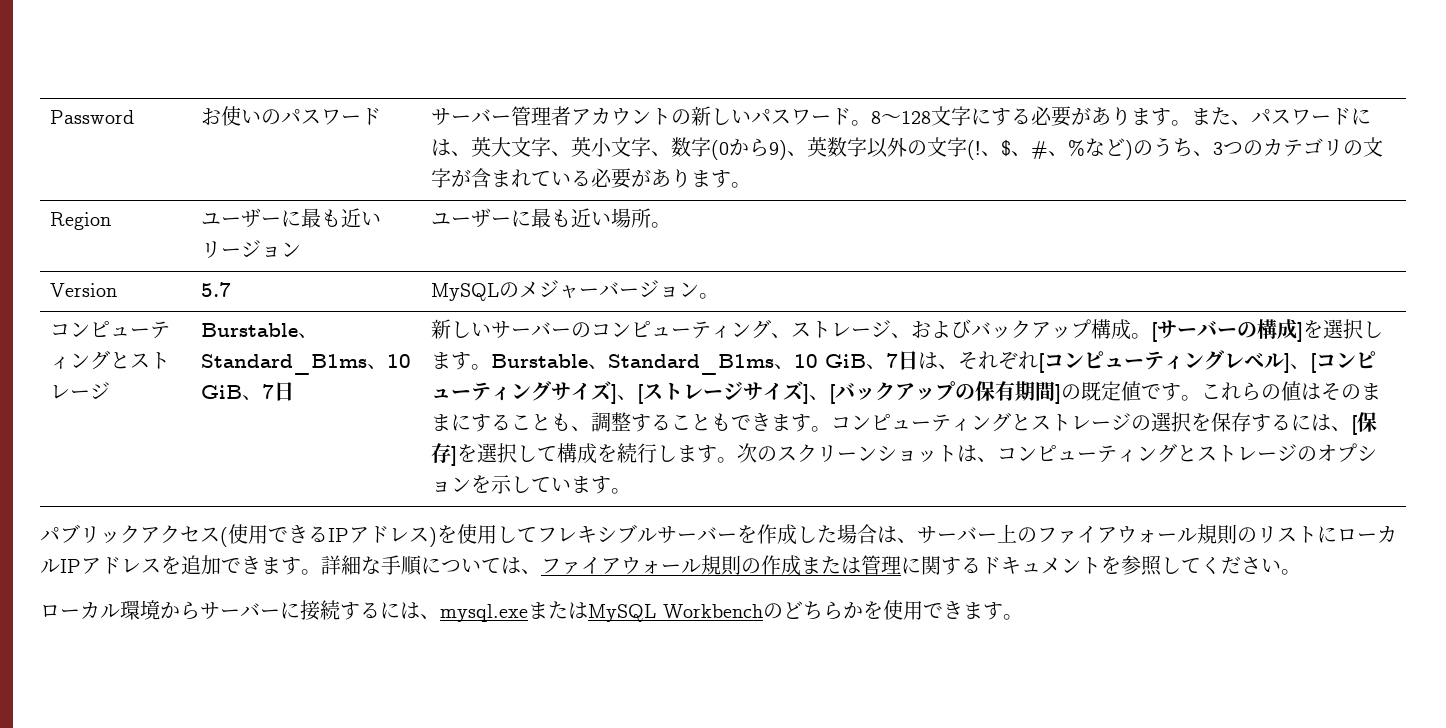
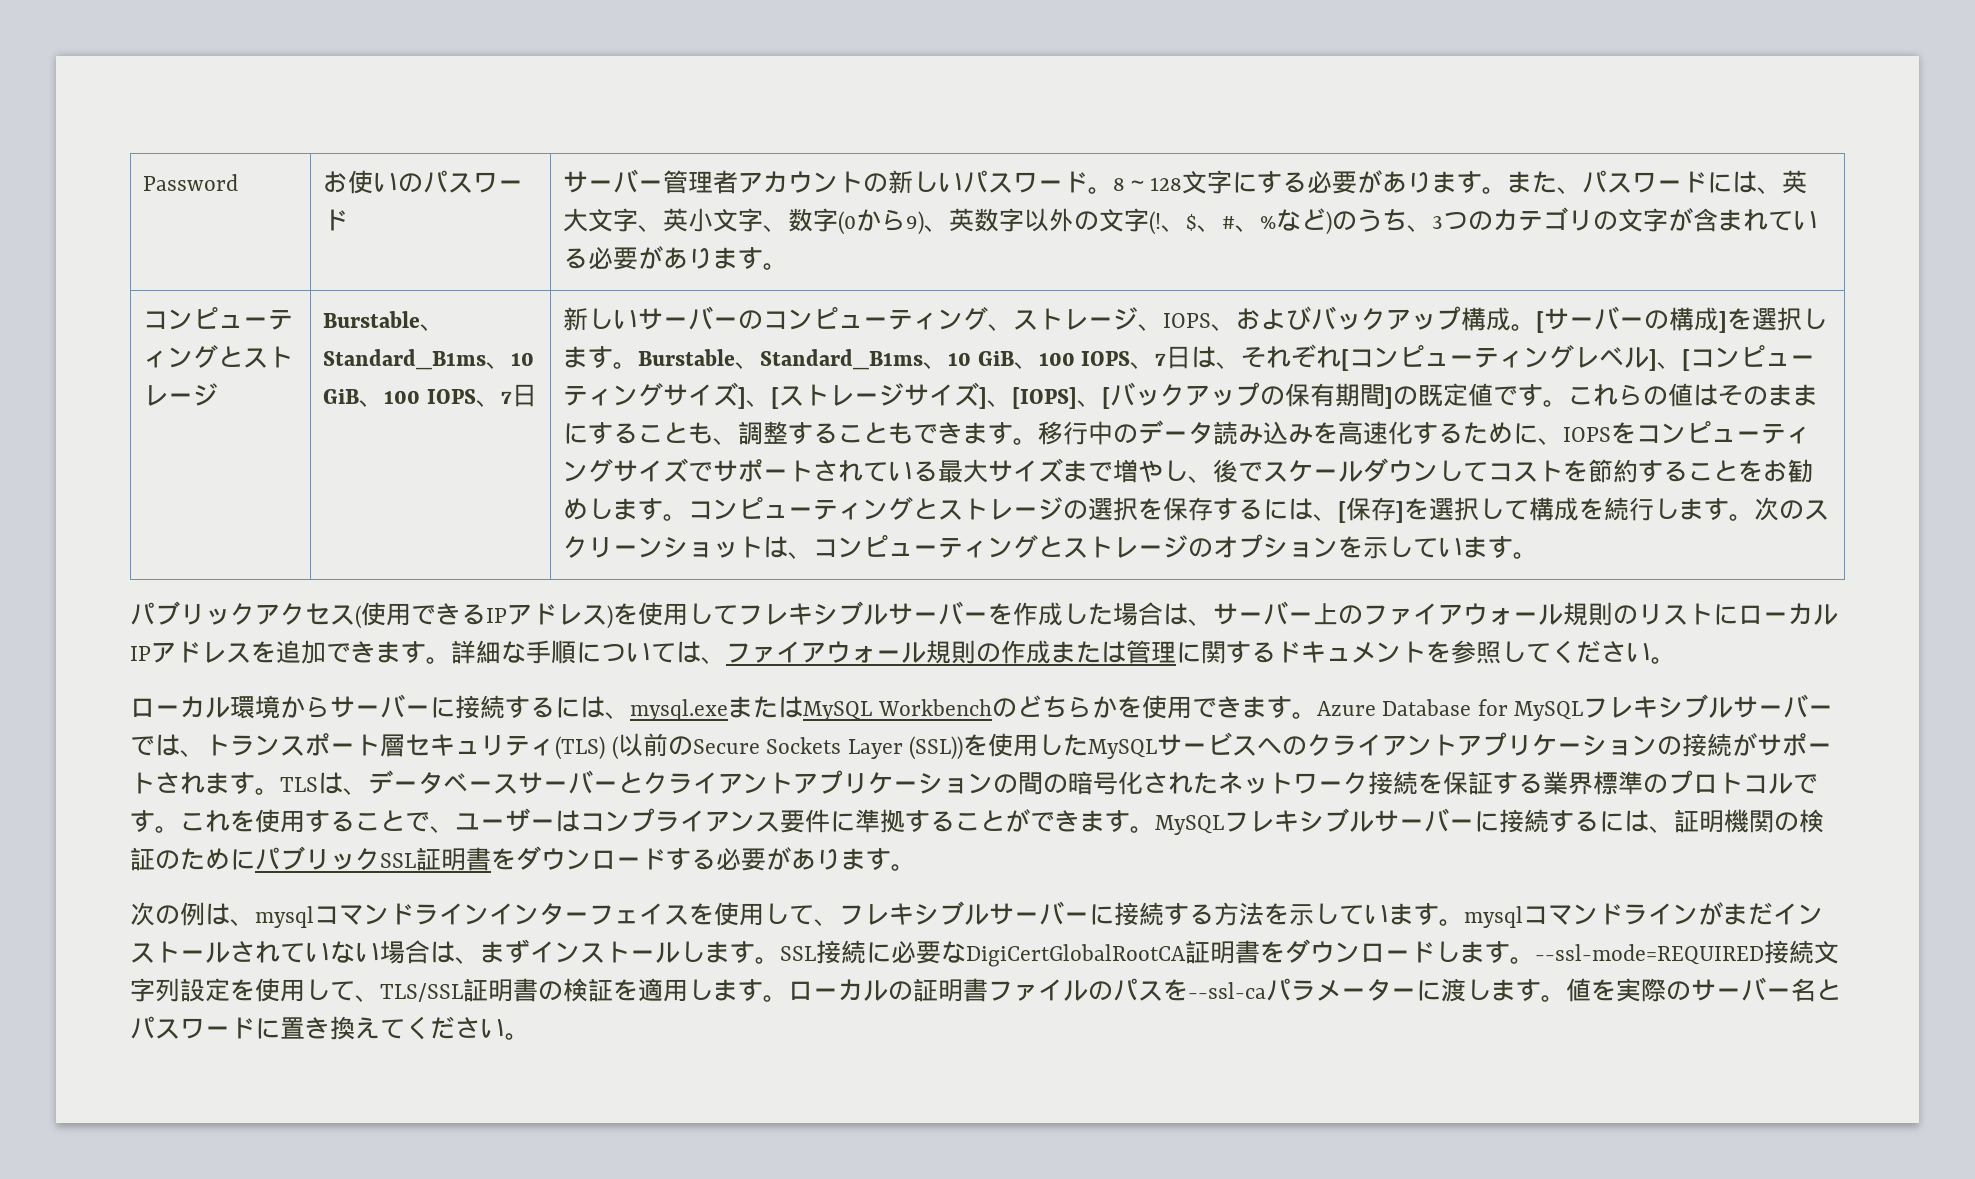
[49,212,111,230] [200,208,381,228] [200,240,301,258] [430,208,671,228] [49,283,117,297] [200,282,231,297] [430,280,719,301] // Region | ユーザーに最も近いリージョン | ユーザーに最も近い場所。 // Version | 5.7 | MySQLのメジャーバージョン。 -> (789, 266) none
(262, 397) none -> [384,389,501,407] 100 IOPS、
(911, 335) none -> [1163,313,1237,331] IOPS、
(886, 366) none -> [1038,351,1156,369] 100 IOPS、
(829, 397) none -> [1012,387,1103,409] [IOPS]、
(831, 429) none -> [1038,420,1812,445] [563,458,1814,483] [563,498,689,521] 移行中のデータ読み込みを高速化するために、IOPSをコンピューティングサイズでサポートされている最大サイズまで増やし、後でスケールダウンしてコストを節約することをお勧めします。
(1023, 617) none -> [1316,694,1834,721] [130,732,1833,760] [130,770,1818,795] [130,808,1824,835] [130,846,916,871] [130,901,1823,928] [130,939,1839,967] [130,977,1841,1002] [130,1016,530,1040] Azure Database for MySQLフレキシブルサーバーでは、トランスポート層セキュリティ(TLS) (以前のSecure Sockets Layer (SSL))を使用したMySQLサービスへのクライアントアプリケーションの接続がサポートされます。TLSは、データベースサーバーとクライアントアプリケーションの間の暗号化されたネットワーク接続を保証する業界標準のプロトコルです。これを使用することで、ユーザーはコンプライアンス要件に準拠することができます。MySQLフレキシブルサーバーに接続するには、証明機関の検証のためにパブリックSSL証明書をダウンロードする必要があります。 // 次の例は、mysqlコマンドラインインターフェイスを使用して、フレキシブルサーバーに接続する方法を示しています。mysqlコマンドラインがまだインストールされていない場合は、まずインストールします。SSL接続に必要なDigiCertGlobalRootCA証明書をダウンロードします。--ssl-mode=REQUIRED接続文字列設定を使用して、TLS/SSL証明書の検証を適用します。ローカルの証明書ファイルのパスを--ssl-caパラメーターに渡します。値を実際のサーバー名とパスワードに置き換えてください。

